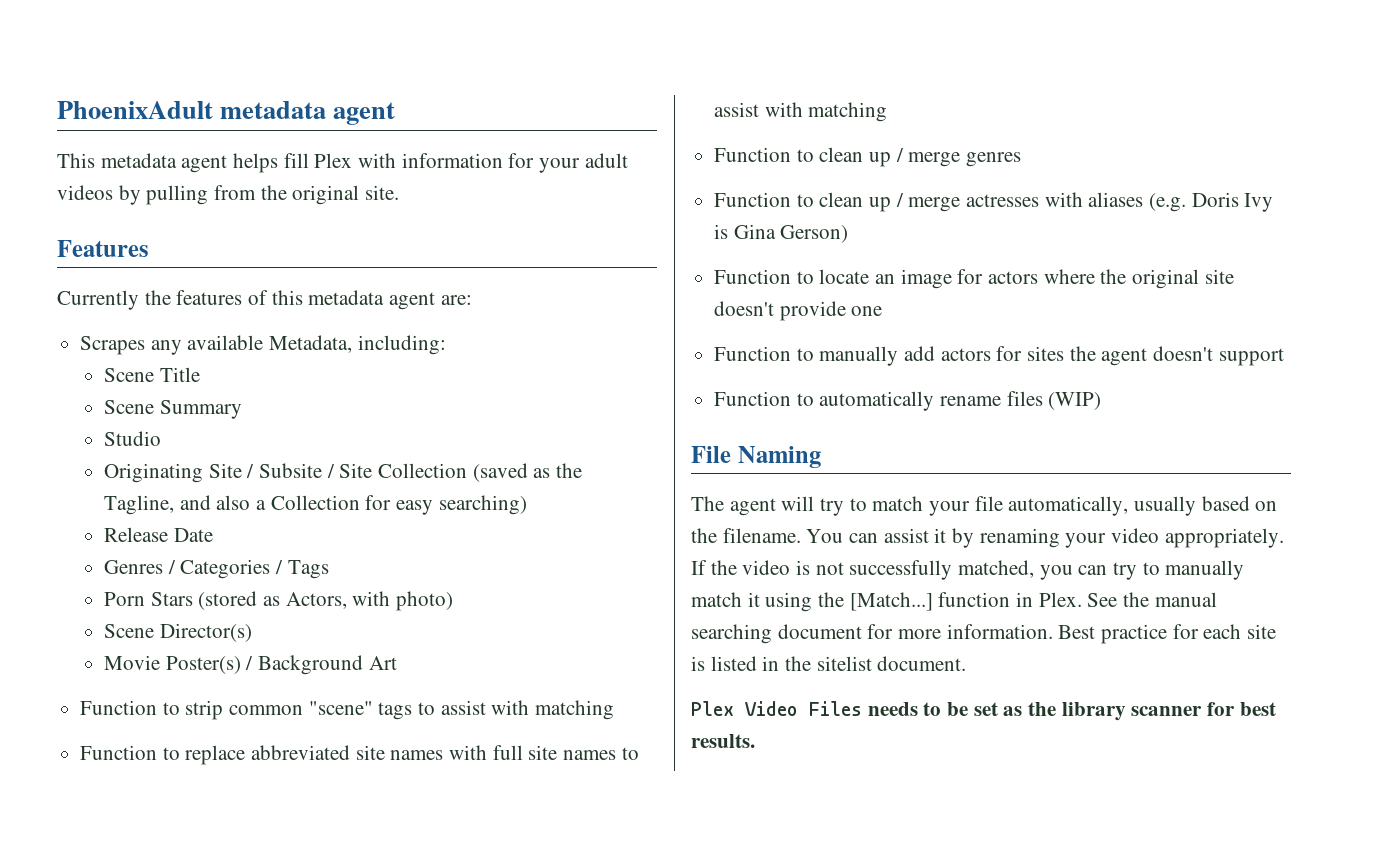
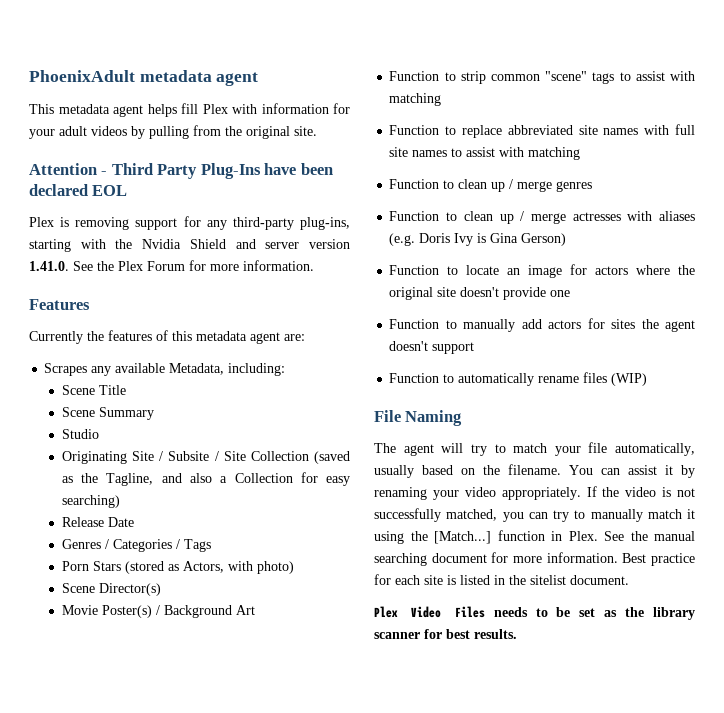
(400, 192) none -> [29,163,333,179] [29,184,128,196] [29,216,350,230] [29,239,351,252] [29,260,314,271] // Attention - Third Party Plug-Ins have been declared EOL // Plex is removing support for any third-party plug-ins, starting with the Nvidia Shield and server version 1.41.0. See the Plex Forum for more information.

